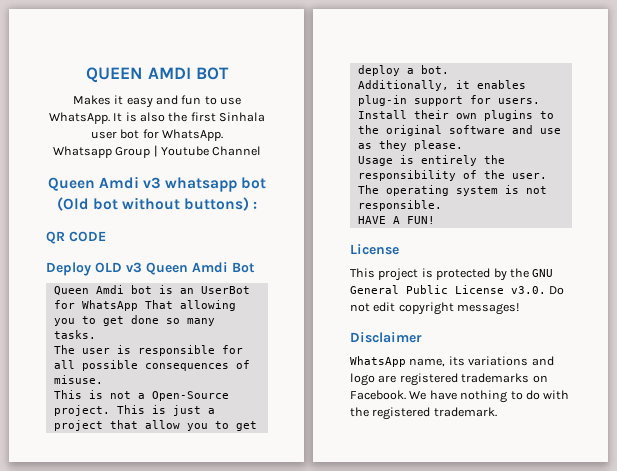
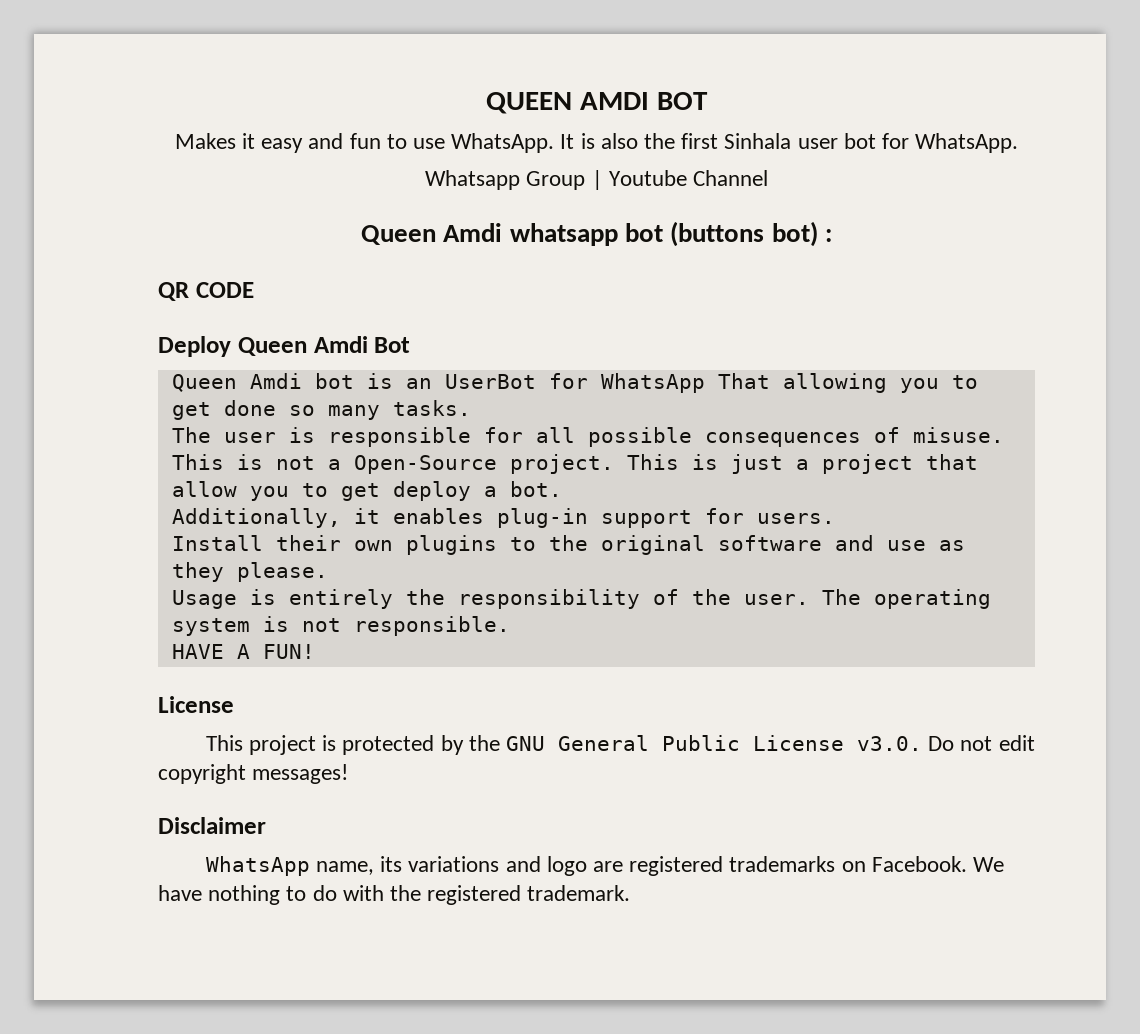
[143,177,161,189] v3 -> (503, 232) none
[56,197,250,211] (Old bot without buttons) -> [670,221,818,247] (buttons bot)
[95,262,142,273] OLD v3 -> (231, 346) none

